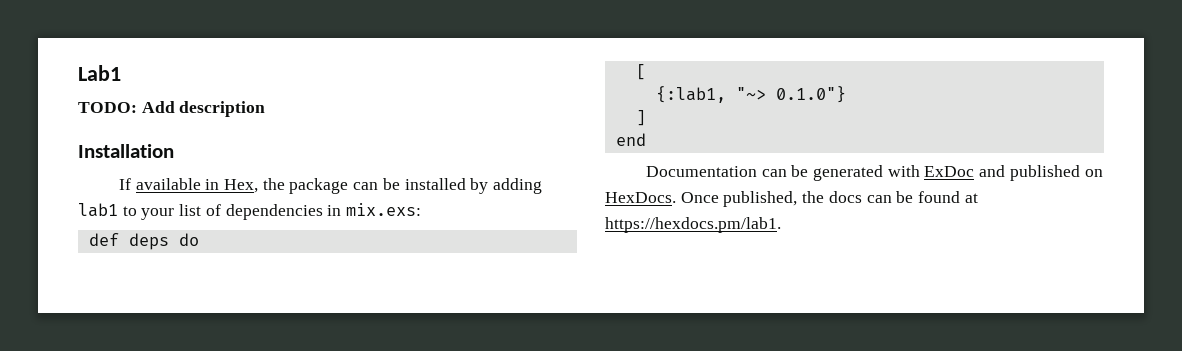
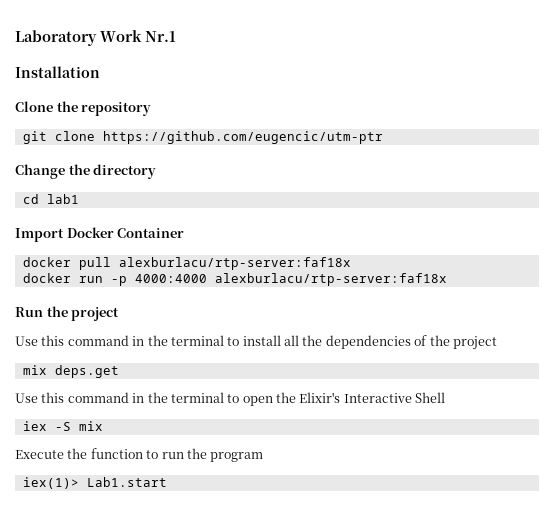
[78,65,121,81] [78,101,266,117] [78,144,174,158] [118,178,543,194] [78,203,422,220] [88,233,199,250] [635,64,646,80] [655,86,846,103] [635,110,646,126] [615,133,646,146] [645,165,1103,181] [605,191,978,207] [605,217,781,233] Lab1 // TODO: Add description // Installation // If available in Hex, the package can be installed by adding lab1 to your list of dependencies in mix.exs: // def deps do // [ // {:lab1, "~> 0.1.0"} // ] // end // Documentation can be generated with ExDoc and published on HexDocs. Once published, the docs can be found at https://hexdocs.pm/lab1. -> [15,30,176,46] [15,66,100,78] [15,101,152,116] [22,131,383,144] [15,164,157,179] [22,194,79,204] [15,227,185,242] [22,257,351,270] [22,273,447,286] [15,306,120,321] [15,335,497,350] [22,365,119,378] [15,392,446,406] [22,421,103,431] [15,448,264,462] [22,477,167,489] Laboratory Work Nr.1 // Installation // Clone the repository // git clone https://github.com/eugencic/utm-ptr // Change the directory // cd lab1 // Import Docker Container // docker pull alexburlacu/rtp-server:faf18x // docker run -p 4000:4000 alexburlacu/rtp-server:faf18x // Run the project // Use this command in the terminal to install all the dependencies of the project // mix deps.get // Use this command in the terminal to open the Elixir's Interactive Shell // iex -S mix // Execute the function to run the program // iex(1)> Lab1.start

